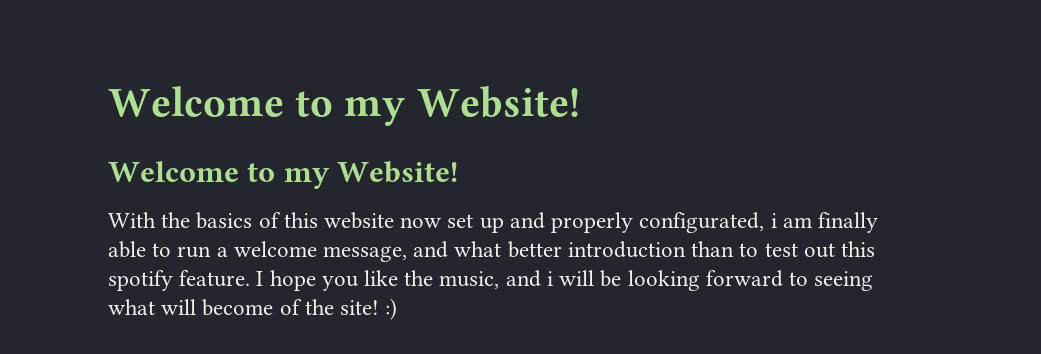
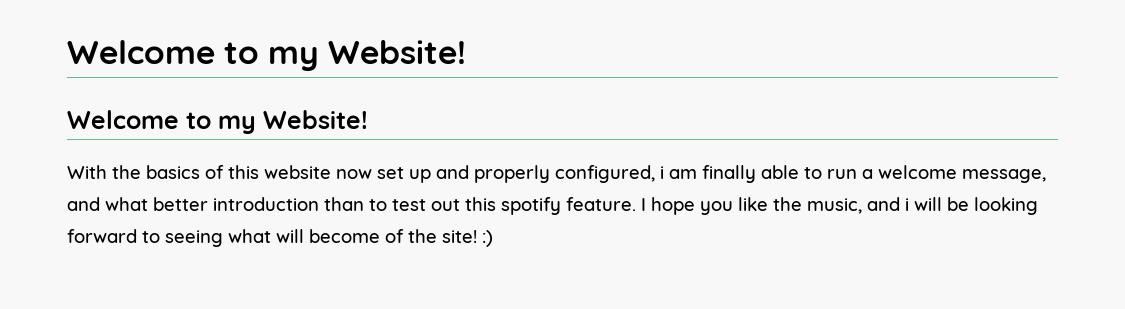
[639,212,765,233] configurated, -> [555,165,655,183] configured,

